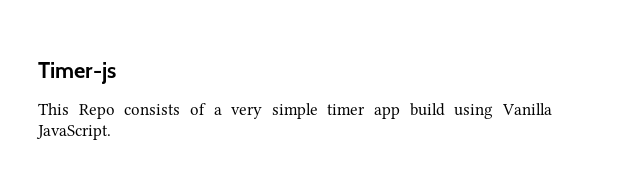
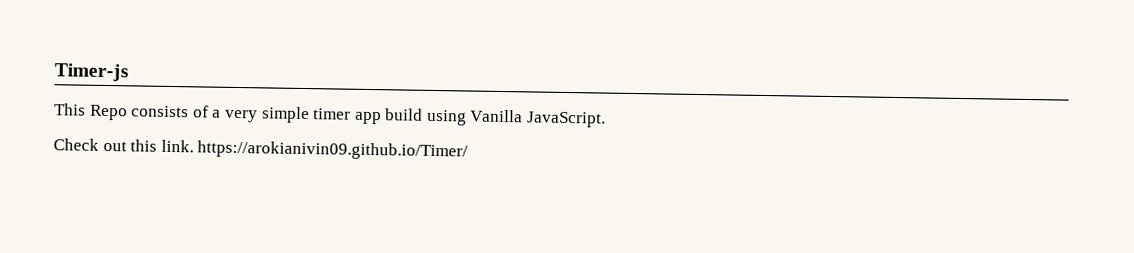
(111, 132) none -> [53,138,469,161] // Check out this link. https://arokianivin09.github.io/Timer/

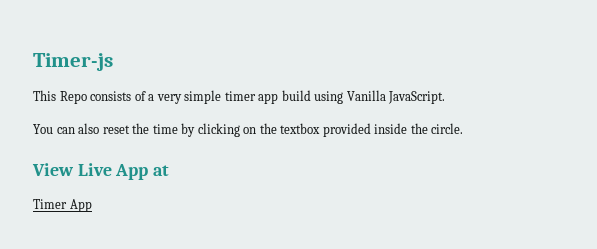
[53,138,469,161] Check out this link. https://arokianivin09.github.io/Timer/ -> [33,123,464,137] [32,163,170,180] [33,199,92,212] You can also reset the time by clicking on the textbox provided inside the circle. // View Live App at // Timer App

